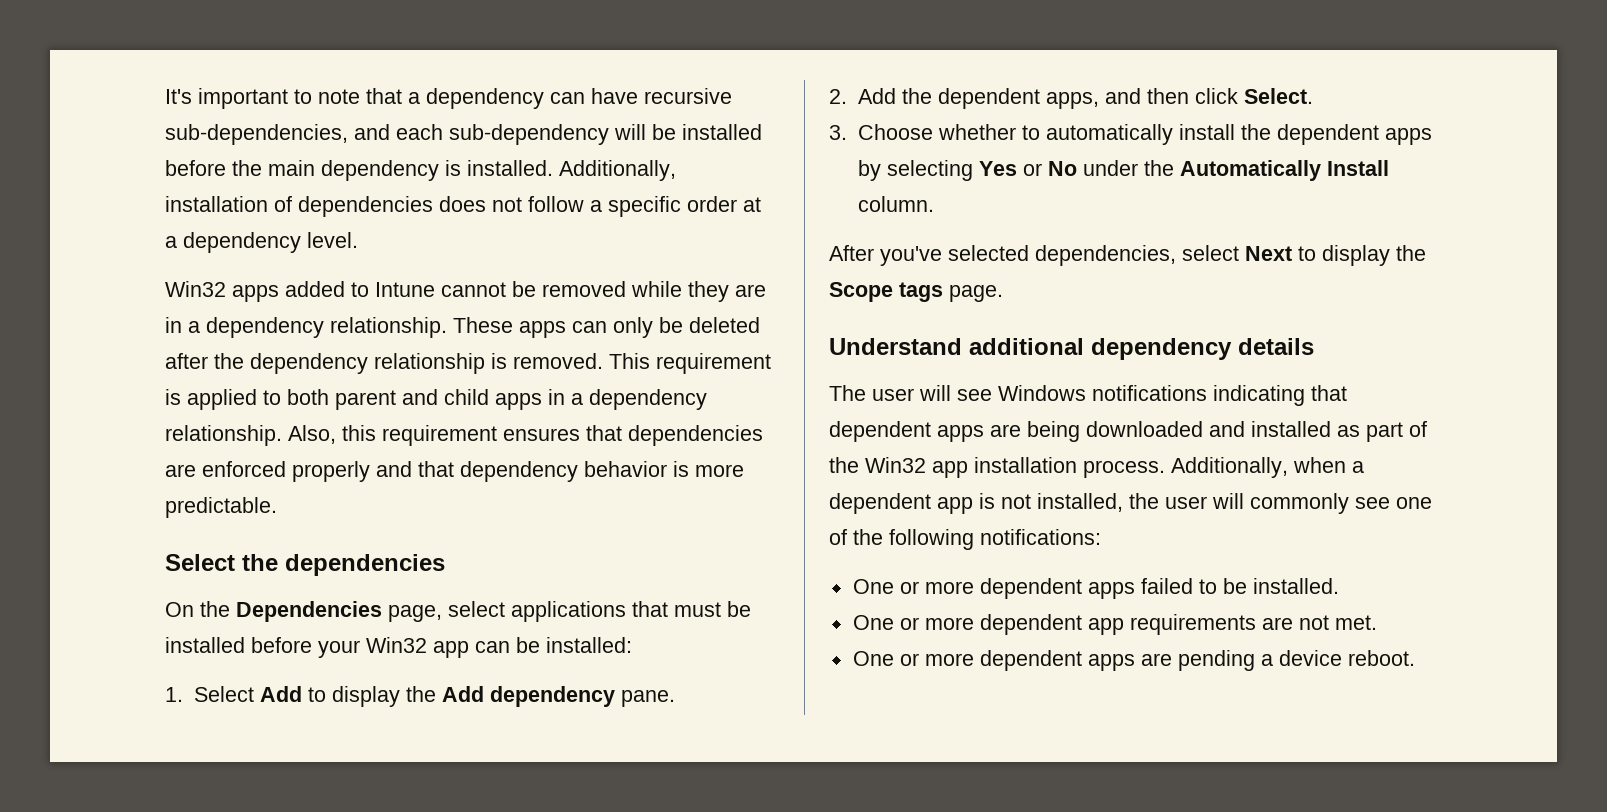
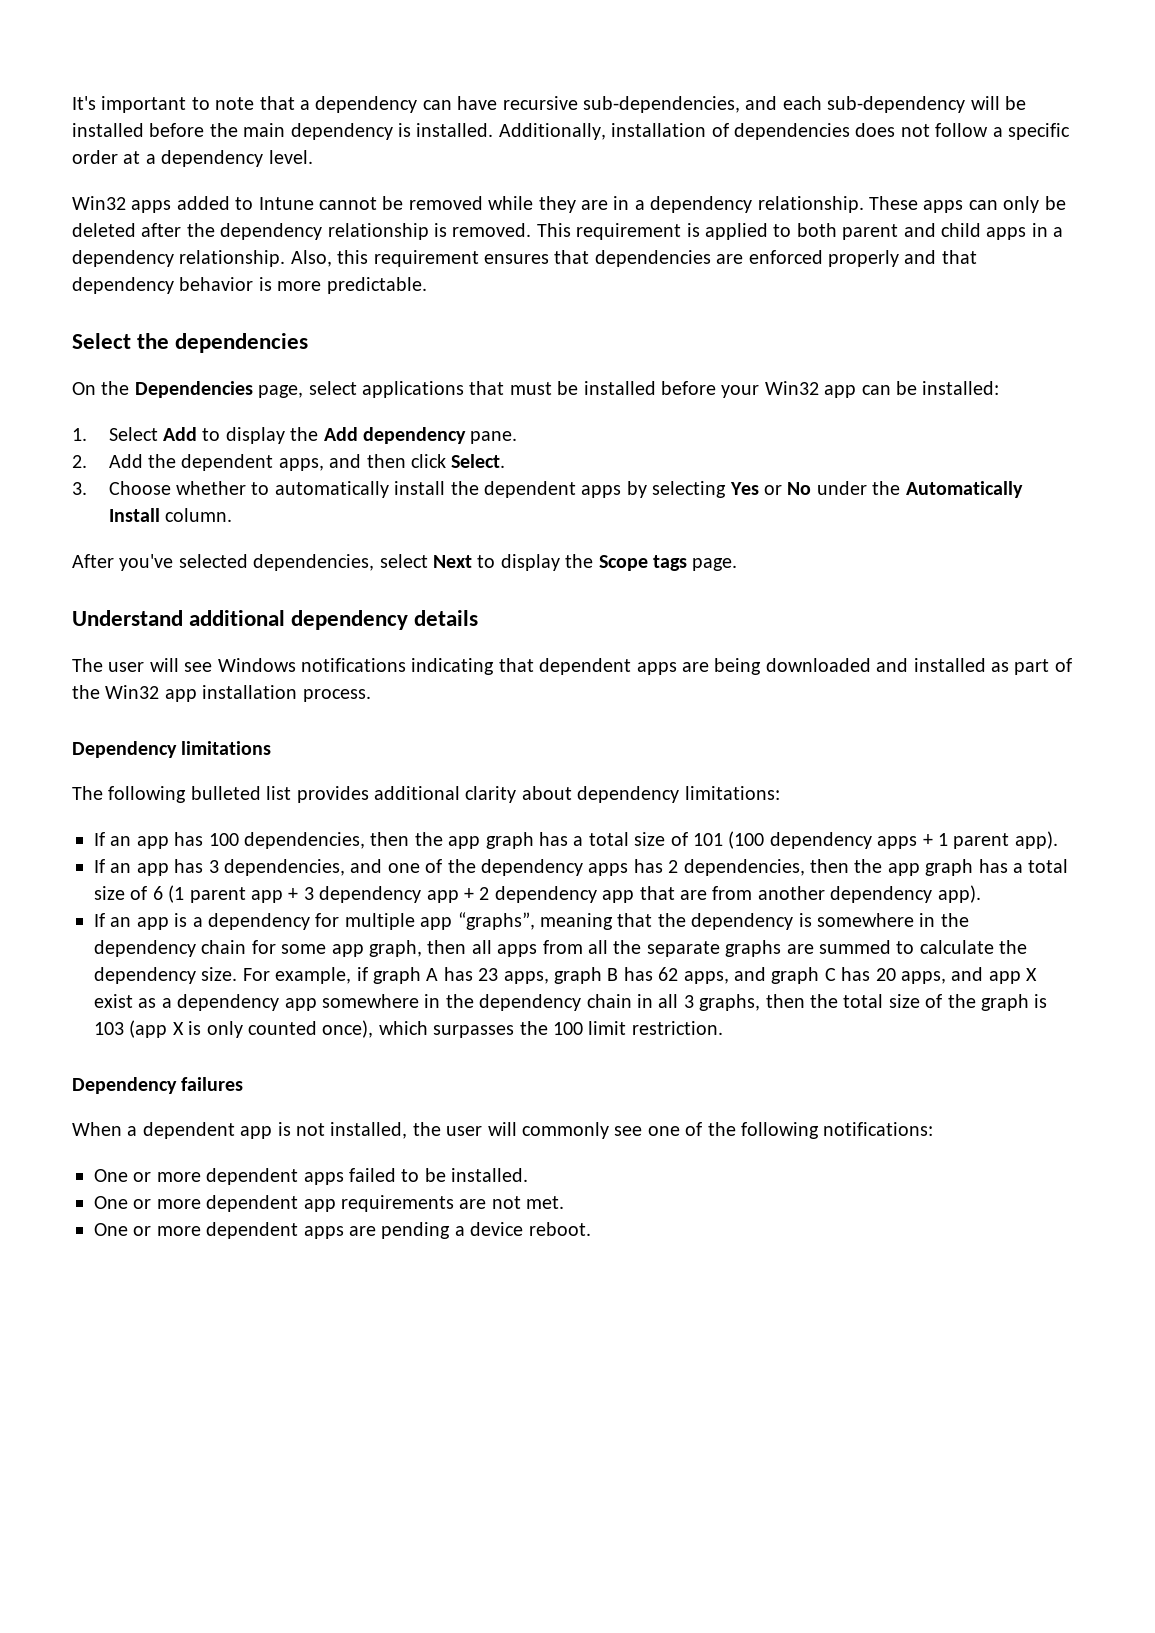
[1171,457,1346,478] Additionally, when -> [72,741,272,758] [72,786,780,803] [94,831,1058,849] [94,859,1069,876] [94,885,981,903] [94,912,969,930] [94,940,1028,957] [94,967,1038,984] [94,994,1048,1011] [94,1020,723,1038] [72,1077,244,1094] [72,1122,122,1136] // Dependency limitations // The following bulleted list provides additional clarity about dependency limitations: // If an app has 100 dependencies, then the app graph has a total size of 101 (100 dependency apps + 1 parent app). // If an app has 3 dependencies, and one of the dependency apps has 2 dependencies, then the app graph has a total size of 6 (1 parent app + 3 dependency app + 2 dependency app that are from another dependency app). // If an app is a dependency for multiple app “graphs”, meaning that the dependency is somewhere in the dependency chain for some app graph, then all apps from all the separate graphs are summed to calculate the dependency size. For example, if graph A has 23 apps, graph B has 62 apps, and graph C has 20 apps, and app X exist as a dependency app somewhere in the dependency chain in all 3 graphs, then the total size of the graph is 103 (app X is only counted once), which surpasses the 100 limit restriction. // Dependency failures // When

